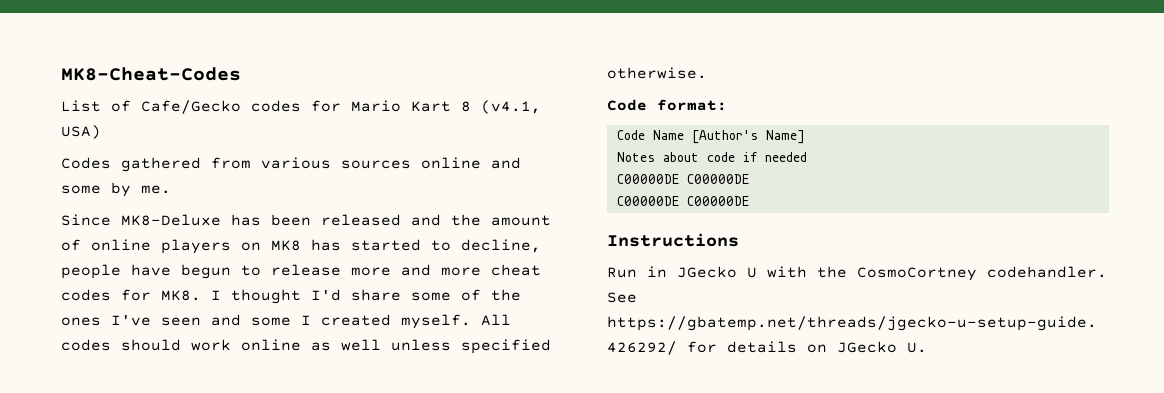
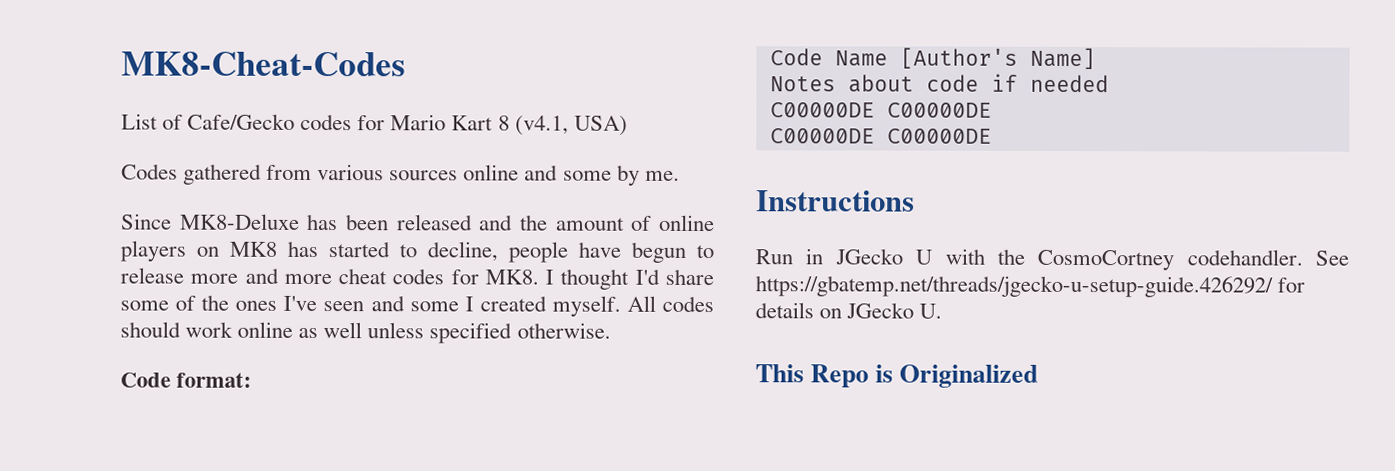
(927, 347) none -> [755,364,1039,388] // This Repo is Originalized

